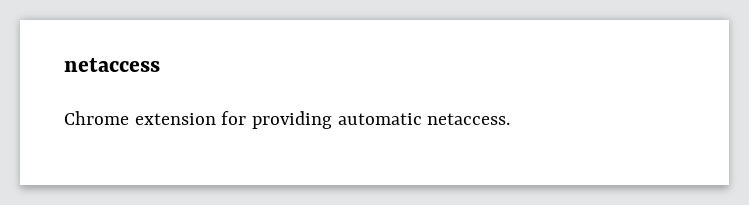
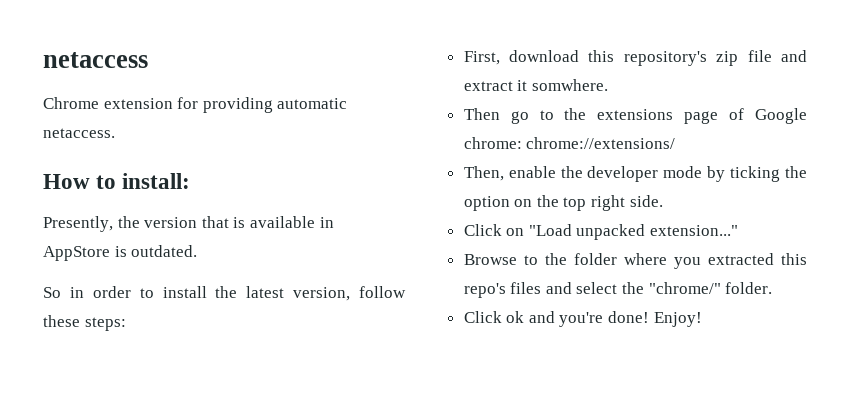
(511, 119) none -> [43,173,191,189] [43,216,334,232] [43,245,198,261] [43,286,406,301] [43,315,126,331] [463,50,807,66] [463,79,608,91] [463,108,807,124] [463,137,676,149] [463,166,807,182] [463,195,663,211] [463,224,739,240] [463,253,807,269] [463,282,773,298] [463,311,702,327] // How to install: // Presently, the version that is available in AppStore is outdated. // So in order to install the latest version, follow these steps: // First, download this repository's zip file and extract it somwhere. // Then go to the extensions page of Google chrome: chrome://extensions/ // Then, enable the developer mode by ticking the option on the top right side. // Click on "Load unpacked extension..." // Browse to the folder where you extracted this repo's files and select the "chrome/" folder. // Click ok and you're done! Enjoy!

